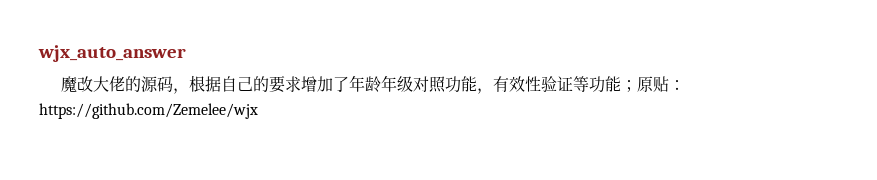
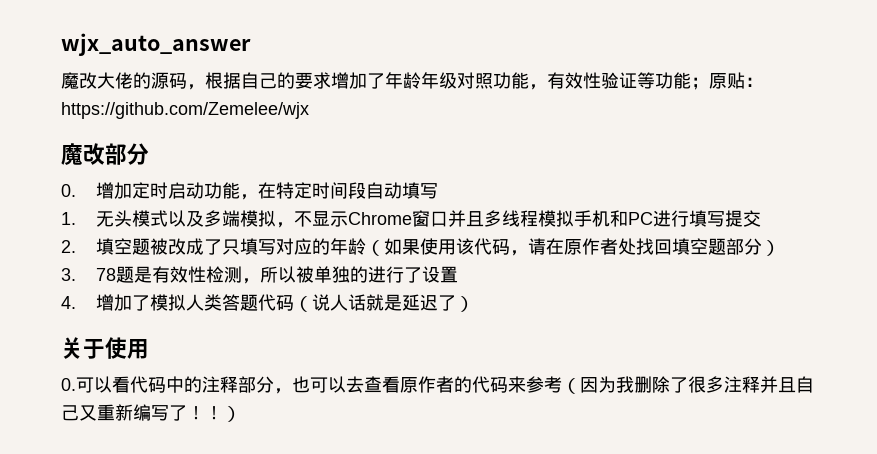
(258, 111) none -> [61,143,149,165] [61,182,438,200] [61,210,761,228] [61,238,780,256] [61,266,458,284] [61,294,474,312] [61,337,149,359] [61,376,814,394] [61,404,241,422] // 魔改部分 // 0.增加定时启动功能，在特定时间段自动填写 // 1.无头模式以及多端模拟，不显示Chrome窗口并且多线程模拟手机和PC进行填写提交 // 2.填空题被改成了只填写对应的年龄（如果使用该代码，请在原作者处找回填空题部分） // 3. 78题是有效性检测，所以被单独的进行了设置 // 4.增加了模拟人类答题代码（说人话就是延迟了） // 关于使用 // 0.可以看代码中的注释部分，也可以去查看原作者的代码来参考（因为我删除了很多注释并且自己又重新编写了！！）

